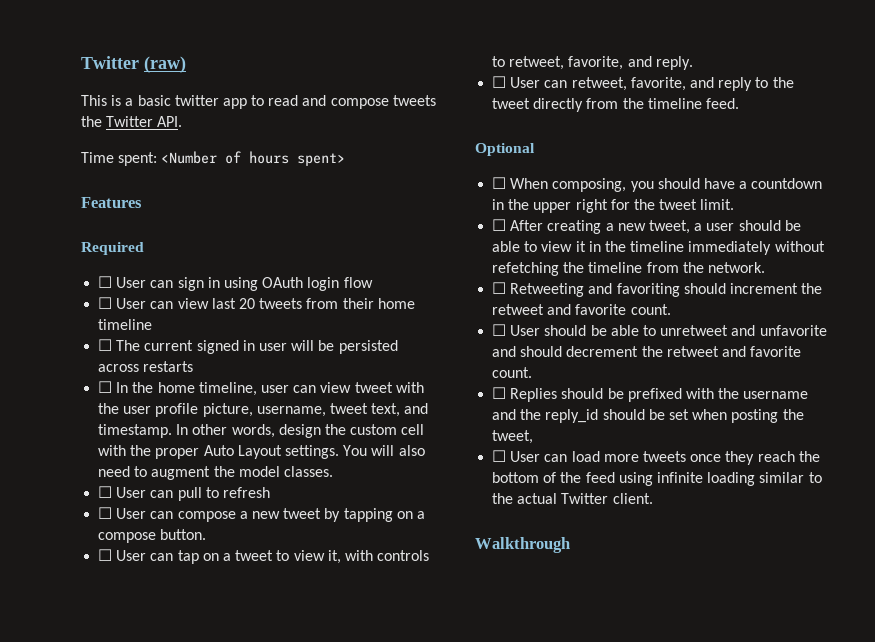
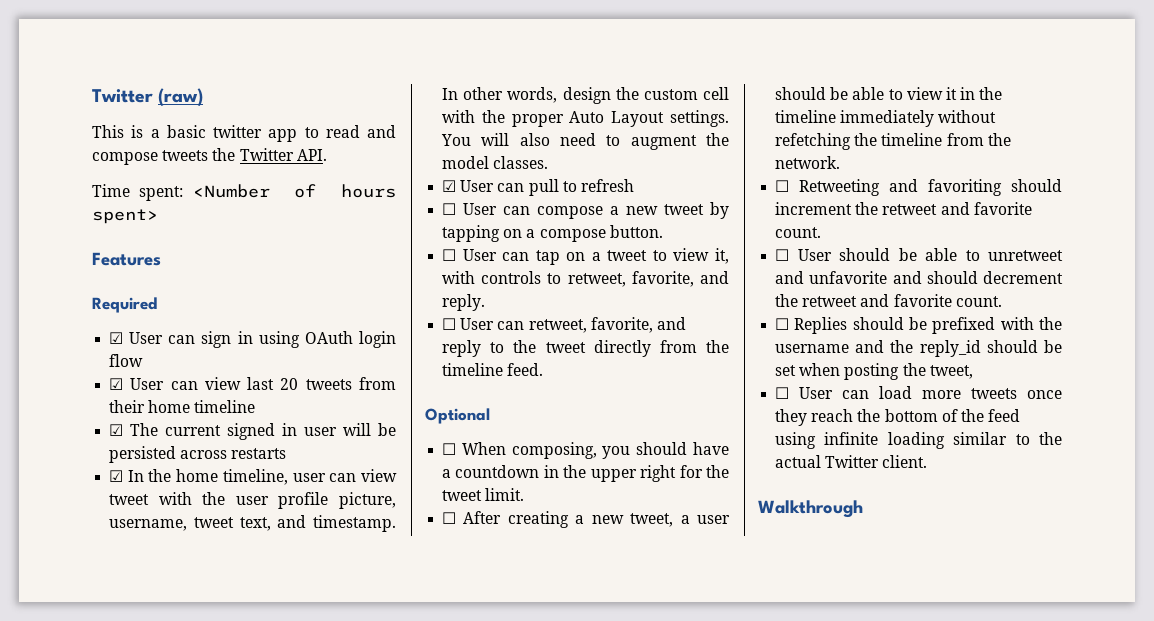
[98,276,113,288] ☐ -> [109,332,124,344] ☑
[98,297,113,309] ☐ -> [109,378,124,390] ☑
[98,339,113,351] ☐ -> [109,424,124,436] ☑
[98,381,113,393] ☐ -> [109,470,124,482] ☑
[98,486,113,498] ☐ -> [442,180,457,192] ☑

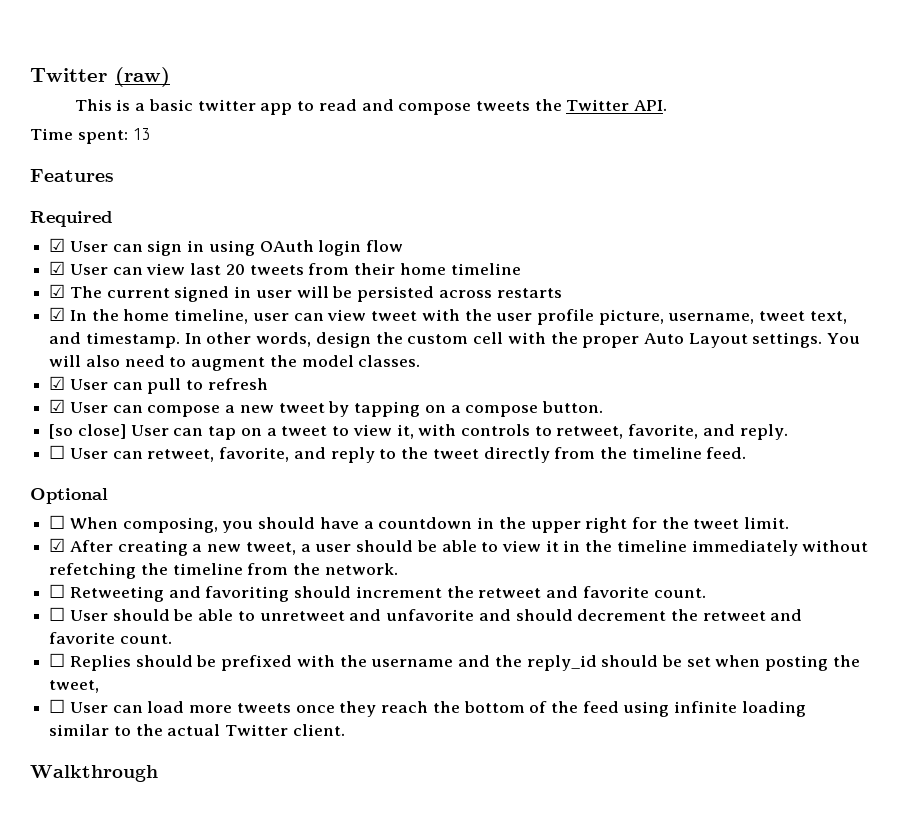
[192,184,396,198] [92,209,158,224] <Number of hours spent> -> [132,128,151,140] 13
[442,203,457,215] ☐ -> [49,399,66,413] ☑
[442,249,457,261] ☐ -> [49,424,126,439] [so close]
[442,512,457,524] ☐ -> [49,538,66,552] ☑

